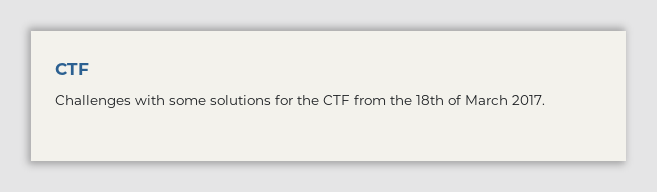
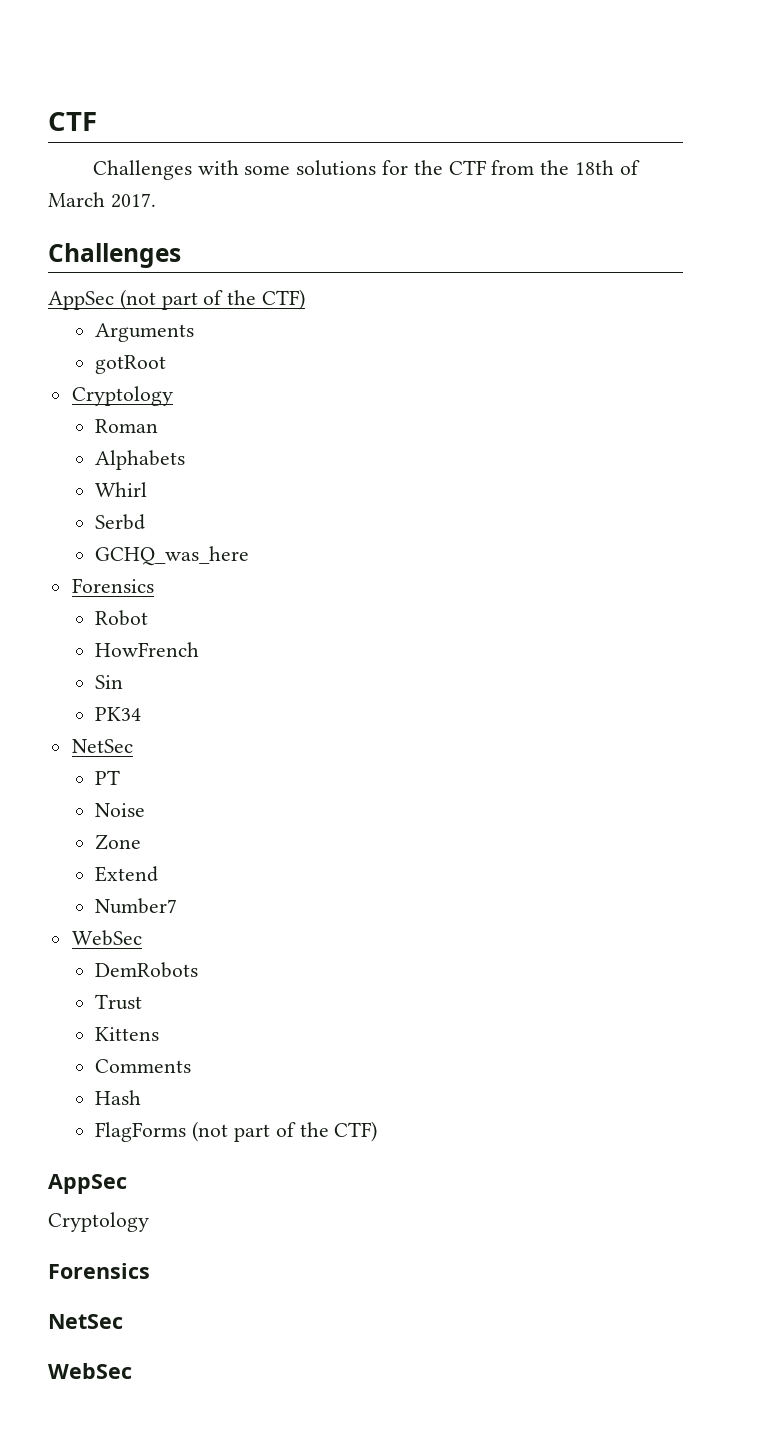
(545, 100) none -> [48,243,181,268] [48,289,306,310] [95,323,195,342] [95,355,167,374] [71,386,173,406] [95,419,159,433] [95,450,186,470] [95,482,148,497] [95,514,146,530] [95,546,250,566] [71,578,154,593] [95,610,149,626] [95,642,200,657] [95,675,124,689] [95,707,142,721] [71,739,133,753] [95,770,121,785] [95,803,146,817] [95,834,142,850] [95,866,159,882] [95,898,178,914] [71,930,142,946] [95,962,199,978] [95,994,143,1010] [95,1027,160,1041] [95,1059,192,1073] [95,1090,142,1105] [95,1121,378,1142] [48,1174,127,1194] [48,1212,149,1232] [48,1263,150,1279] [48,1314,123,1329] [48,1363,132,1379] // Challenges // AppSec (not part of the CTF) // Arguments // gotRoot // Cryptology // Roman // Alphabets // Whirl // Serbd // GCHQ_was_here // Forensics // Robot // HowFrench // Sin // PK34 // NetSec // PT // Noise // Zone // Extend // Number7 // WebSec // DemRobots // Trust // Kittens // Comments // Hash // FlagForms (not part of the CTF) // AppSec // Cryptology // Forensics // NetSec // WebSec

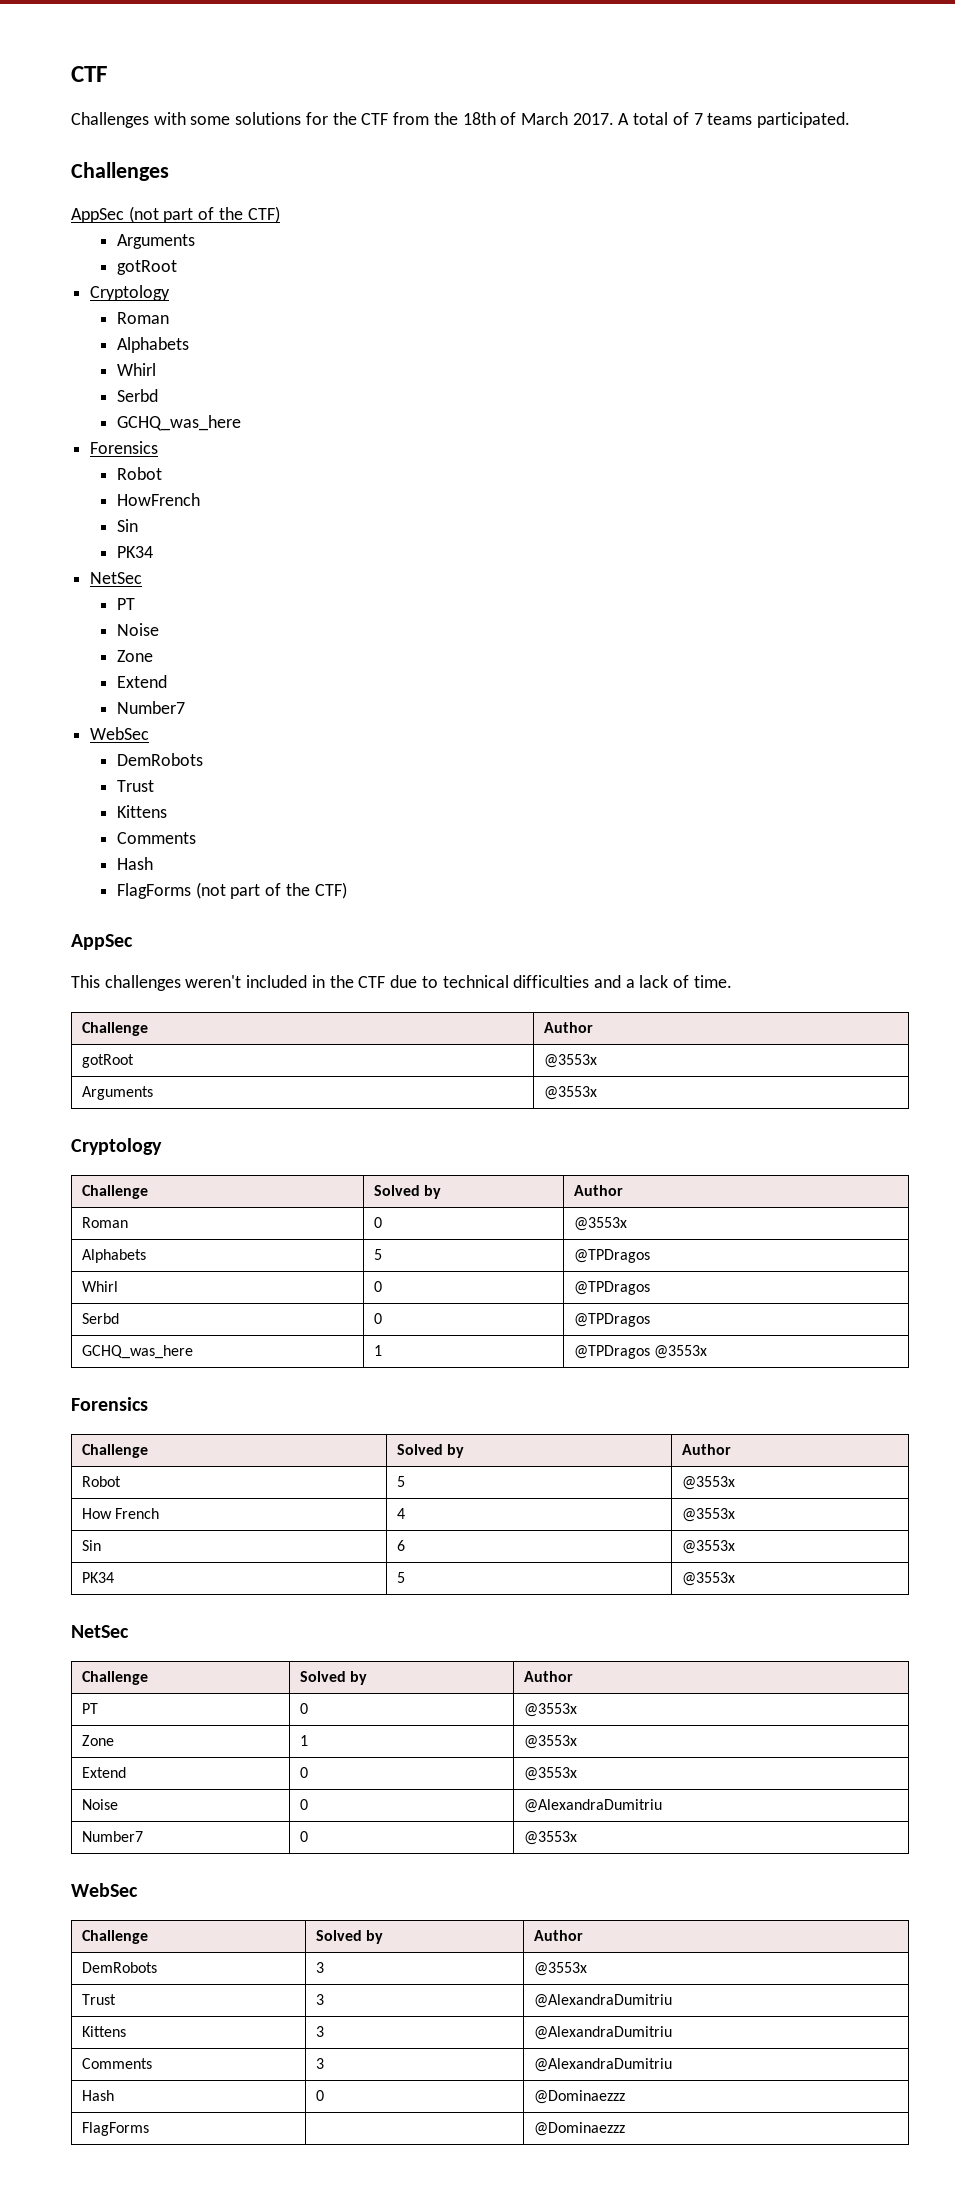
(156, 200) none -> [618,112,851,128] A total of 7 teams participated.
[48,1212,149,1232] [48,1263,150,1279] [48,1314,123,1329] [48,1363,132,1379] Cryptology // Forensics // NetSec // WebSec -> [71,975,732,991] [82,1022,149,1036] [544,1022,594,1033] [82,1054,135,1068] [544,1054,598,1068] [82,1086,154,1100] [544,1086,598,1100] [71,1138,162,1155] [82,1185,149,1199] [374,1185,442,1199] [574,1185,624,1196] [82,1217,129,1228] [374,1217,383,1228] [574,1217,628,1231] [82,1249,147,1263] [374,1249,383,1260] [574,1249,651,1263] [82,1281,119,1292] [374,1281,383,1292] [574,1281,651,1295] [82,1313,120,1324] [374,1313,383,1324] [574,1313,651,1327] [82,1345,194,1359] [374,1345,383,1356] [574,1345,708,1359] [71,1397,148,1411] [82,1444,149,1458] [397,1444,465,1458] [682,1444,732,1455] [82,1476,122,1487] [397,1476,406,1487] [682,1476,736,1490] [82,1508,160,1519] [397,1508,406,1519] [682,1508,736,1522] [82,1540,102,1551] [397,1540,406,1551] [682,1540,736,1554] [82,1572,115,1583] [397,1572,406,1583] [682,1572,736,1586] [71,1625,129,1638] [82,1671,149,1685] [300,1671,368,1685] [524,1671,574,1682] [82,1703,99,1714] [300,1703,309,1714] [524,1703,578,1717] [82,1735,115,1746] [300,1735,309,1746] [524,1735,578,1749] [82,1767,127,1778] [300,1767,309,1778] [524,1767,578,1781] [82,1799,119,1810] [300,1799,309,1810] [524,1799,663,1813] [82,1831,144,1842] [300,1831,309,1842] [524,1831,578,1845] [71,1883,138,1897] [82,1930,149,1944] [316,1930,384,1944] [534,1930,584,1941] [82,1962,158,1973] [316,1962,325,1973] [534,1962,588,1976] [82,1994,117,2005] [316,1994,325,2005] [534,1994,673,2008] [82,2026,127,2037] [316,2026,325,2037] [534,2026,673,2040] [82,2058,153,2069] [316,2058,325,2069] [534,2058,673,2072] [82,2090,115,2101] [316,2090,325,2101] [534,2090,626,2104] [82,2122,150,2136] [534,2122,626,2136] This challenges weren't included in the CTF due to technical difficulties and a lack of time. // Challenge | Author // gotRoot | @3553x // Arguments | @3553x // Cryptology // Challenge | Solved by | Author // Roman | 0 | @3553x // Alphabets | 5 | @TPDragos // Whirl | 0 | @TPDragos // Serbd | 0 | @TPDragos // GCHQ_was_here | 1 | @TPDragos @3553x // Forensics // Challenge | Solved by | Author // Robot | 5 | @3553x // How French | 4 | @3553x // Sin | 6 | @3553x // PK34 | 5 | @3553x // NetSec // Challenge | Solved by | Author // PT | 0 | @3553x // Zone | 1 | @3553x // Extend | 0 | @3553x // Noise | 0 | @AlexandraDumitriu // Number7 | 0 | @3553x // WebSec // Challenge | Solved by | Author // DemRobots | 3 | @3553x // Trust | 3 | @AlexandraDumitriu // Kittens | 3 | @AlexandraDumitriu // Comments | 3 | @AlexandraDumitriu // Hash | 0 | @Dominaezzz // FlagForms | | @Dominaezzz

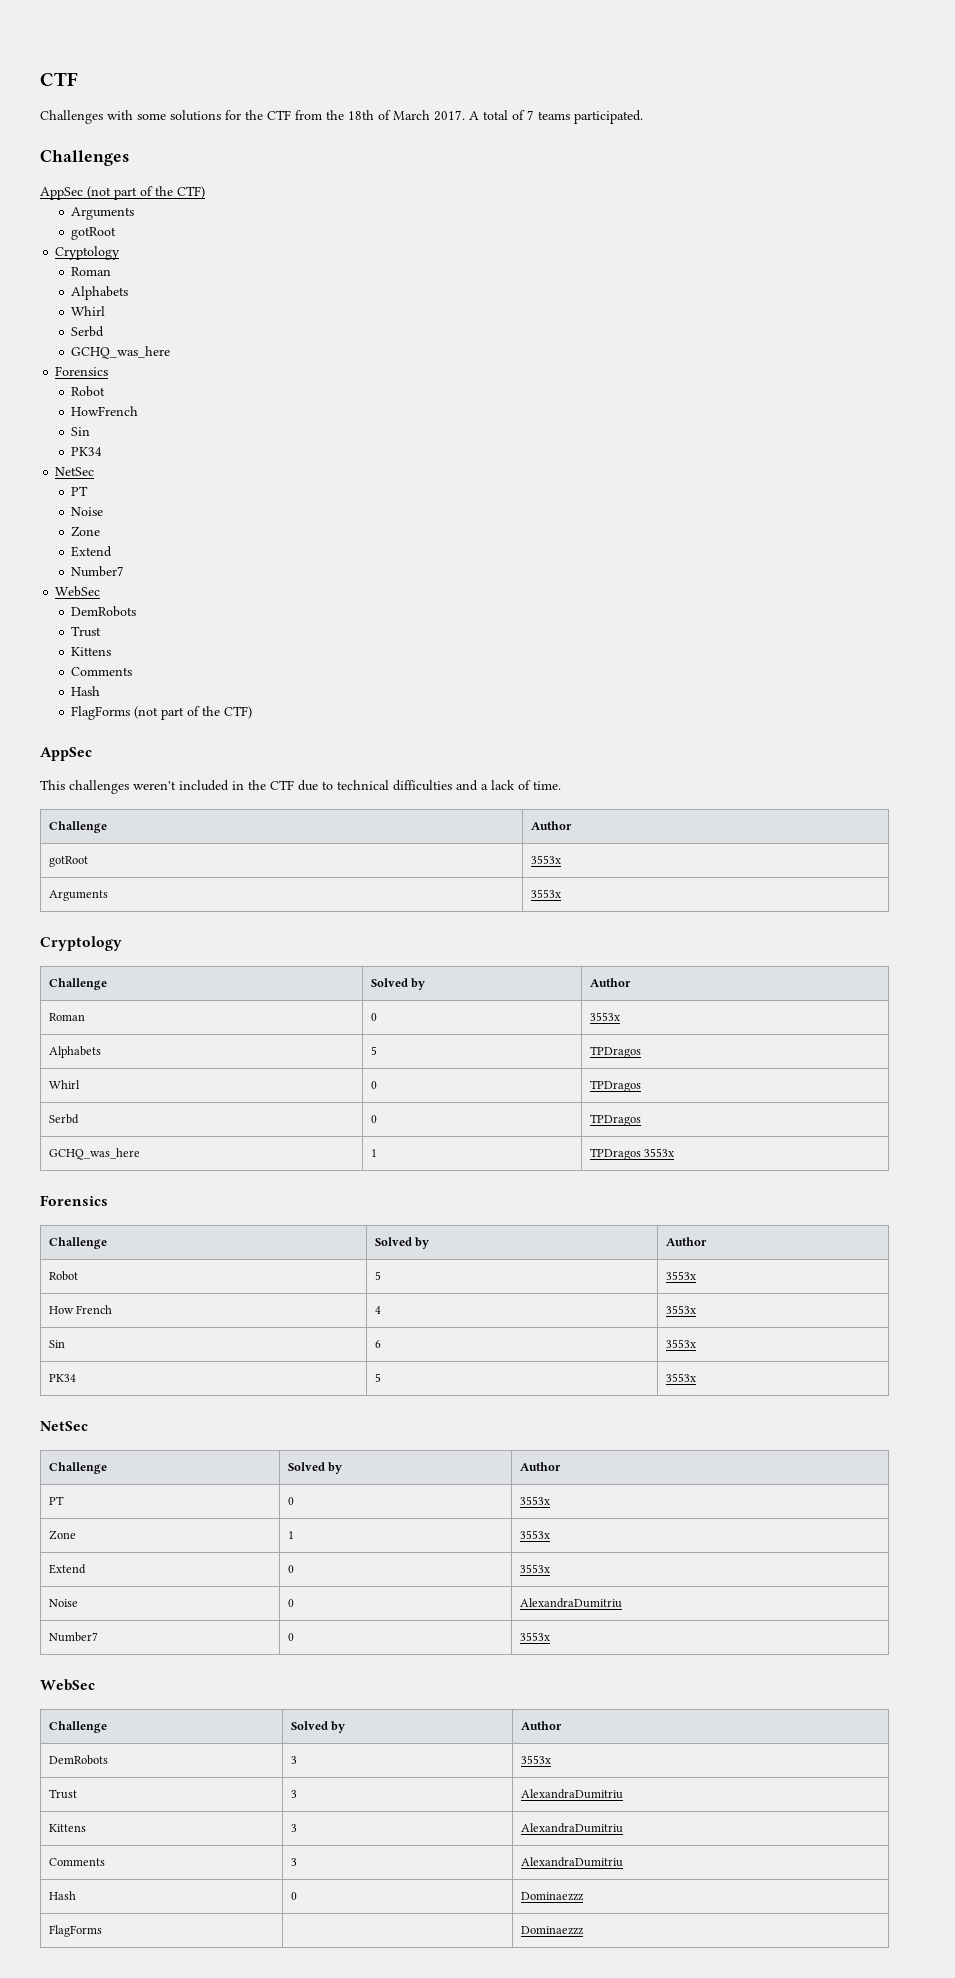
[544,1054,598,1068] @3553x -> [531,855,562,864] 3553x
[544,1086,598,1100] @3553x -> [531,889,562,898] 3553x
[574,1217,628,1231] @3553x -> [590,1012,621,1021] 3553x
[574,1249,651,1263] @TPDragos -> [590,1046,642,1058] TPDragos
[574,1281,651,1295] @TPDragos -> [590,1080,642,1092] TPDragos
[574,1313,651,1327] @TPDragos -> [590,1114,642,1126] TPDragos
[574,1345,708,1359] @TPDragos @3553x -> [590,1148,675,1160] TPDragos 3553x
[682,1476,736,1490] @3553x -> [666,1271,697,1280] 3553x
[682,1508,736,1522] @3553x -> [666,1305,697,1314] 3553x
[682,1540,736,1554] @3553x -> [666,1339,697,1348] 3553x
[682,1572,736,1586] @3553x -> [666,1373,697,1382] 3553x
[524,1703,578,1717] @3553x -> [520,1496,551,1505] 3553x
[524,1735,578,1749] @3553x -> [520,1530,551,1539] 3553x
[524,1767,578,1781] @3553x -> [520,1564,551,1573] 3553x
[524,1799,663,1813] @AlexandraDumitriu -> [520,1598,623,1608] AlexandraDumitriu
[524,1831,578,1845] @3553x -> [520,1632,551,1641] 3553x
[534,1962,588,1976] @3553x -> [521,1755,552,1764] 3553x
[534,1994,673,2008] @AlexandraDumitriu -> [521,1789,624,1799] AlexandraDumitriu
[534,2026,673,2040] @AlexandraDumitriu -> [521,1823,624,1833] AlexandraDumitriu
[534,2058,673,2072] @AlexandraDumitriu -> [521,1857,624,1867] AlexandraDumitriu
[534,2090,626,2104] @Dominaezzz -> [521,1892,585,1901] Dominaezzz
[534,2122,626,2136] @Dominaezzz -> [521,1926,585,1935] Dominaezzz

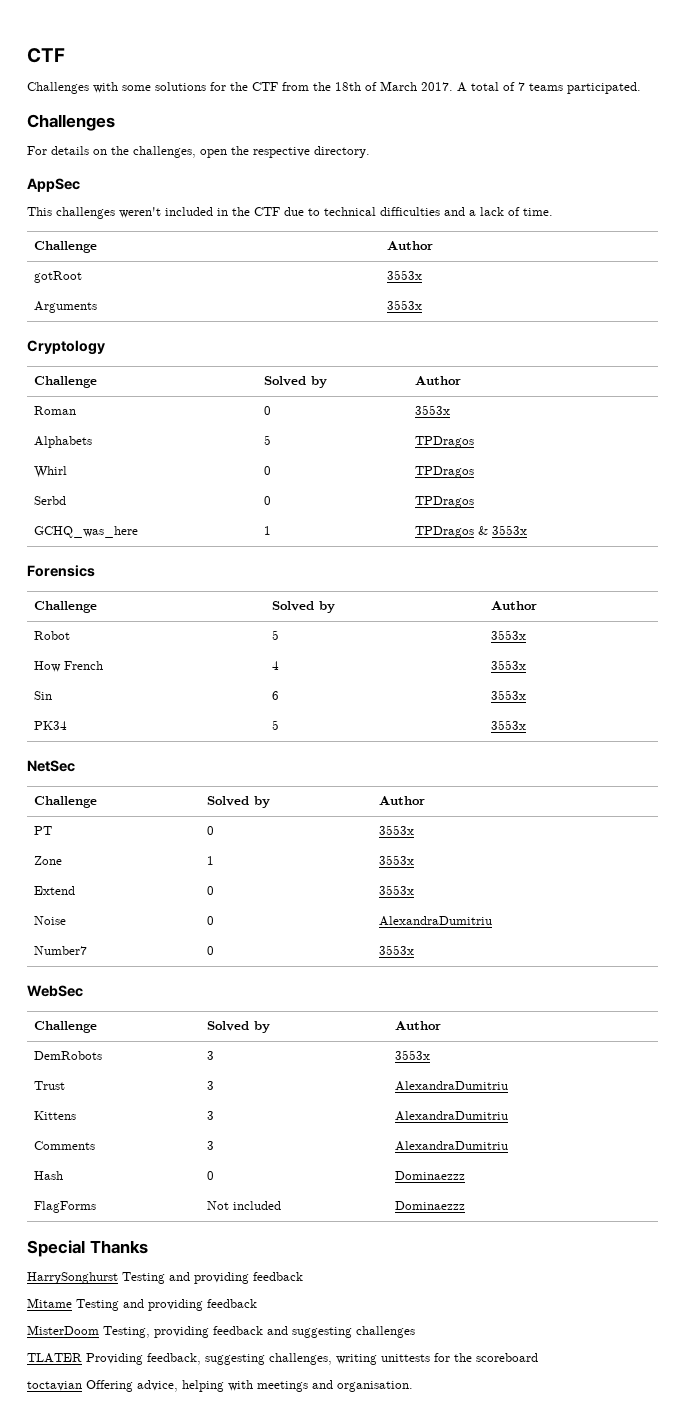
[40,186,205,200] [71,207,135,220] [71,227,117,240] [55,246,121,260] [71,267,112,276] [71,286,129,300] [71,306,106,316] [71,326,105,337] [71,346,171,359] [55,366,109,376] [71,386,106,397] [71,406,139,416] [71,427,91,436] [71,447,103,456] [55,467,95,476] [71,486,89,496] [71,507,104,516] [71,526,101,537] [71,546,113,557] [71,566,125,577] [55,586,101,597] [71,606,137,617] [71,626,102,637] [71,647,112,656] [71,667,133,676] [71,686,101,696] [71,706,253,720] AppSec (not part of the CTF) // Arguments // gotRoot // Cryptology // Roman // Alphabets // Whirl // Serbd // GCHQ_was_here // Forensics // Robot // HowFrench // Sin // PK34 // NetSec // PT // Noise // Zone // Extend // Number7 // WebSec // DemRobots // Trust // Kittens // Comments // Hash // FlagForms (not part of the CTF) -> [27,146,370,158] For details on the challenges, open the respective directory.
(642, 1154) none -> [477,526,488,535] &
[521,1926,585,1935] | Dominaezzz -> [206,1201,281,1210] [394,1201,465,1210] [27,1240,148,1257] [27,1272,303,1284] [27,1298,257,1311] [27,1325,415,1338] [27,1353,538,1365] [27,1380,413,1392] Not included | Dominaezzz // Special Thanks // HarrySonghurst Testing and providing feedback // Mitame Testing and providing feedback // MisterDoom Testing, providing feedback and suggesting challenges // TLATER Providing feedback, suggesting challenges, writing unittests for the scoreboard // toctavian Offering advice, helping with meetings and organisation.

